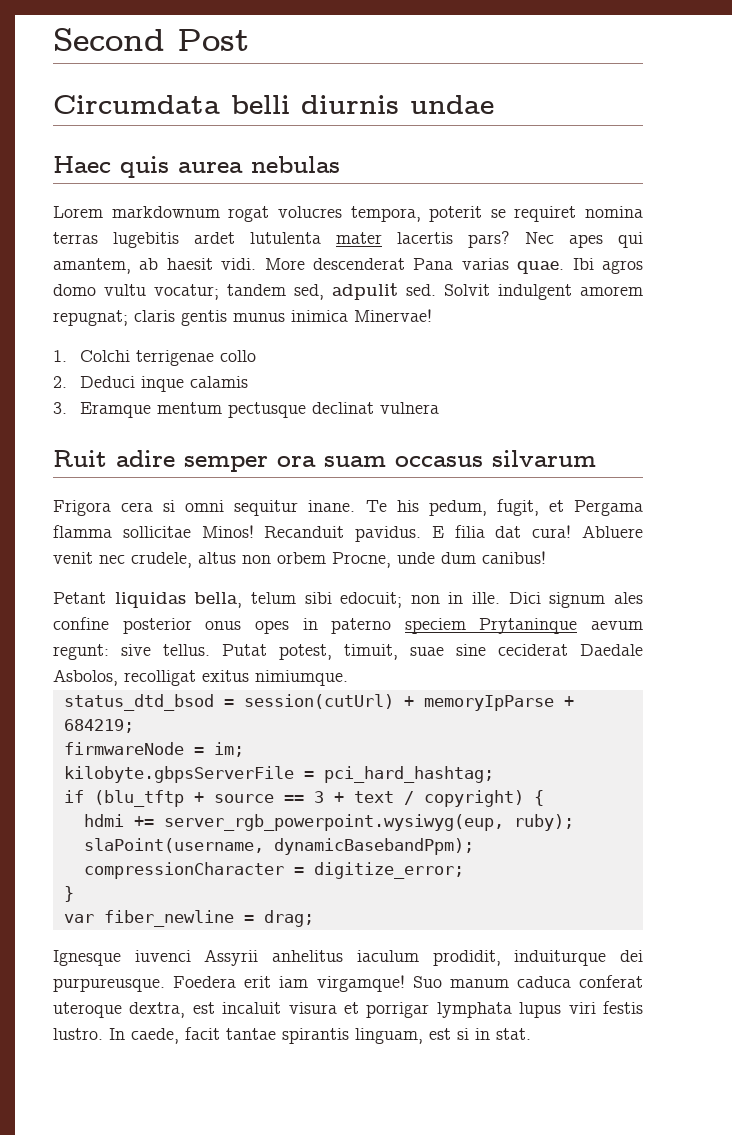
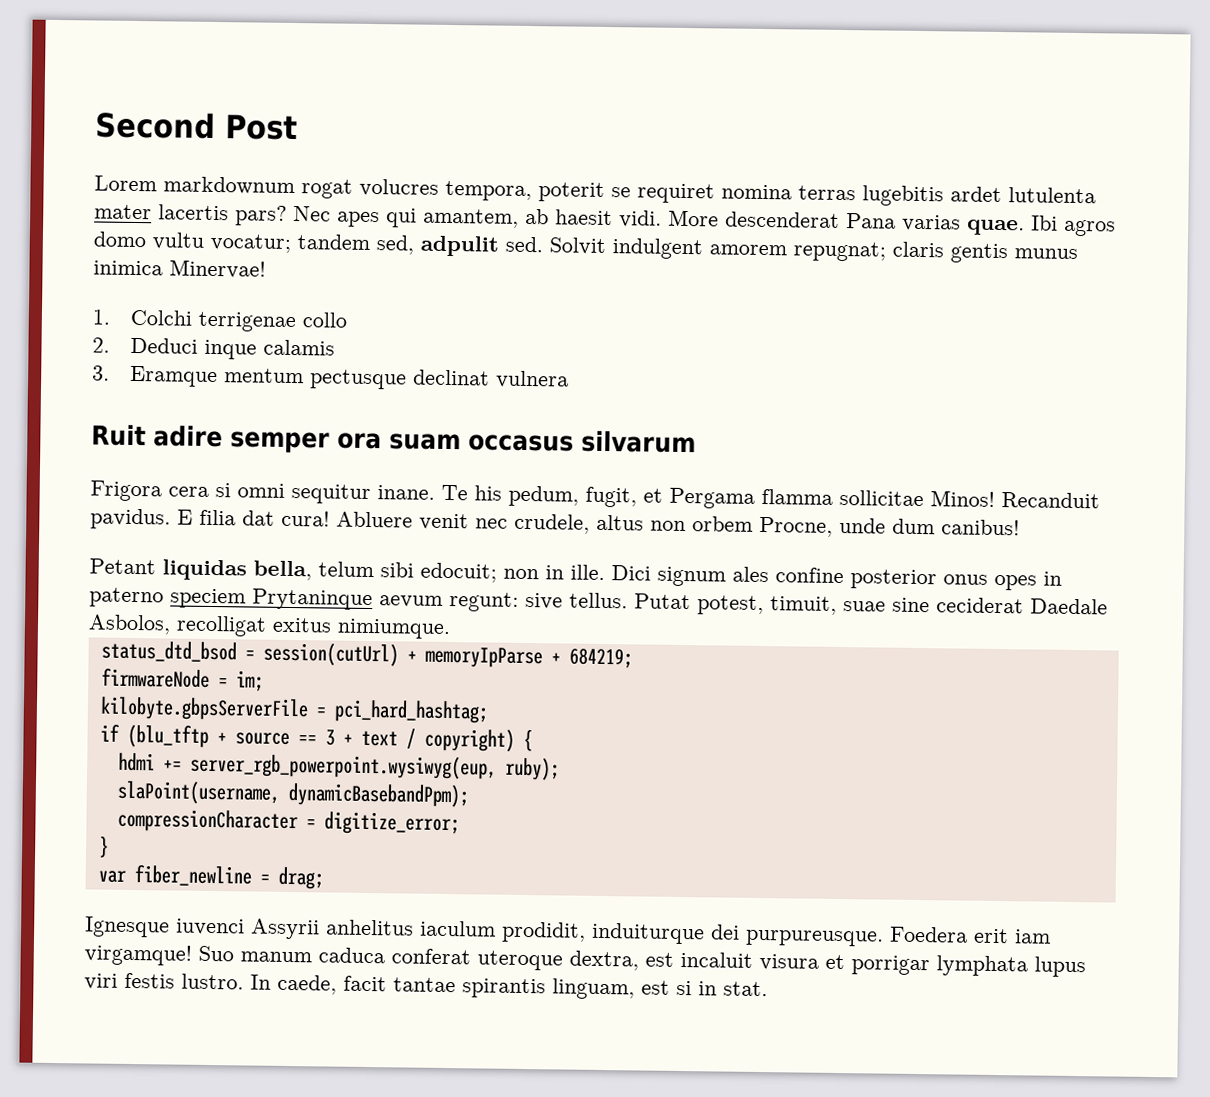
[53,95,494,114] [53,156,340,178] // Circumdata belli diurnis undae // Haec quis aurea nebulas -> (298, 127) none

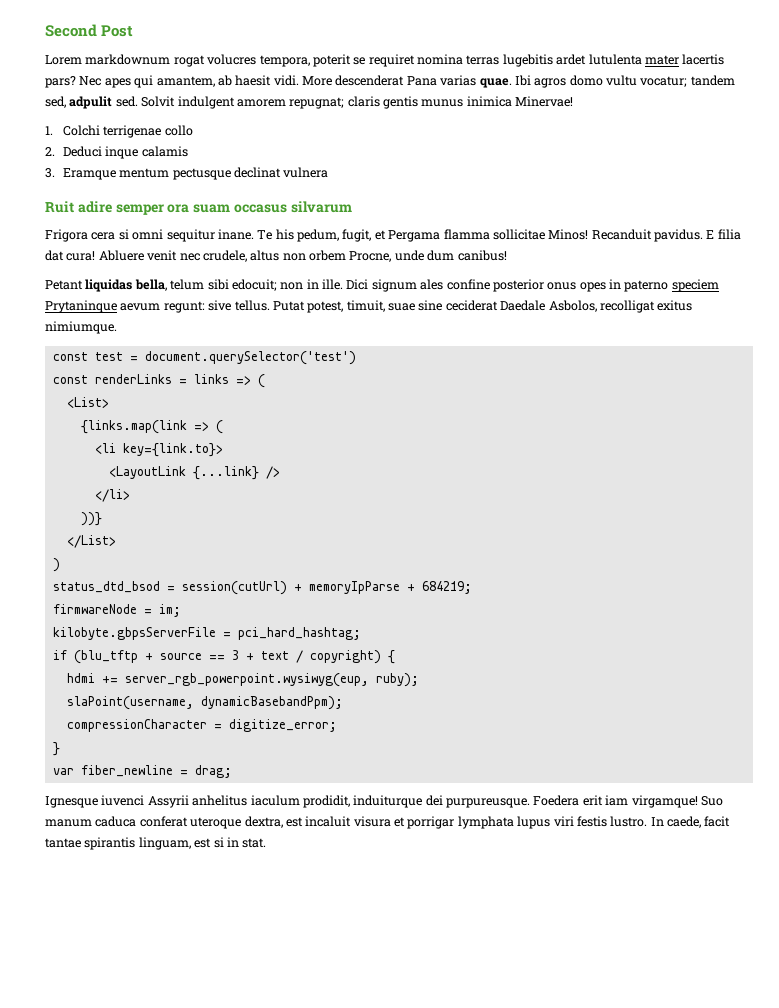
(451, 629) none -> [52,351,356,365] [52,374,265,388] [66,397,109,408] [80,420,223,434] [94,443,223,457] [108,466,280,480] [94,489,130,502] [80,512,102,526] [66,535,116,548] [52,558,60,572] // const test = document.querySelector('test') // const renderLinks = links => ( // <List> // {links.map(link => ( // <li key={link.to}> // <LayoutLink {...link} /> // </li> // ))} // </List> // )

